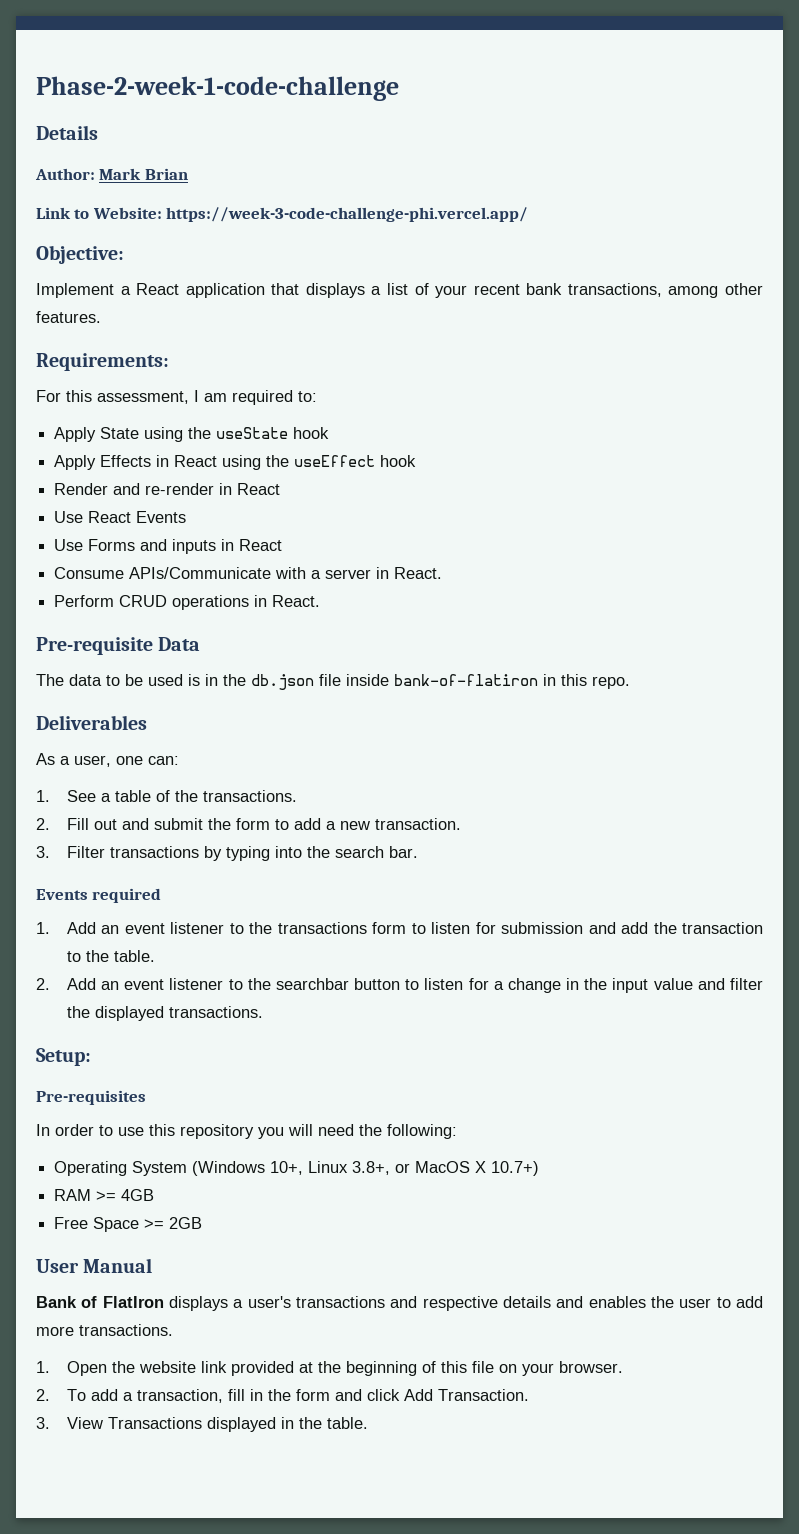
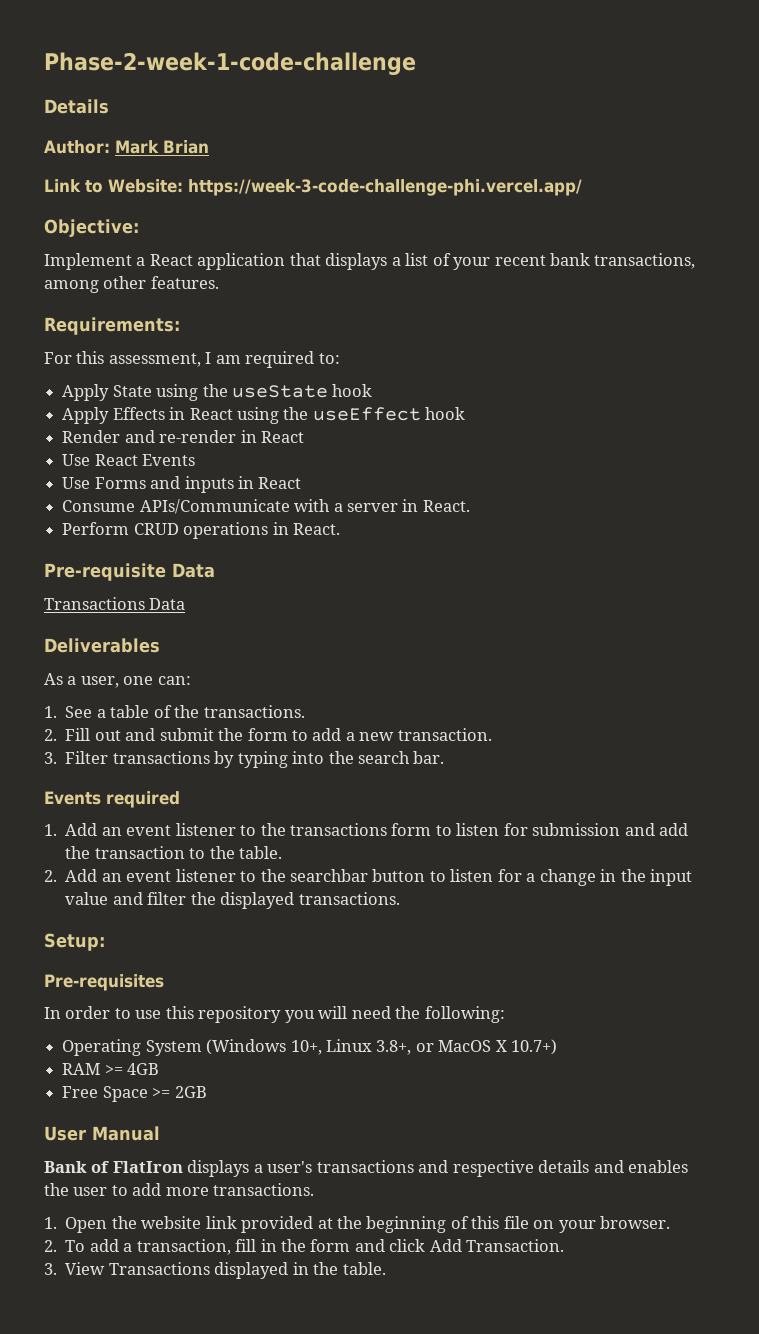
[36,674,630,690] The data to be used is in the db.json file inside bank-of-flatiron in this repo. -> [44,597,186,610] Transactions Data

